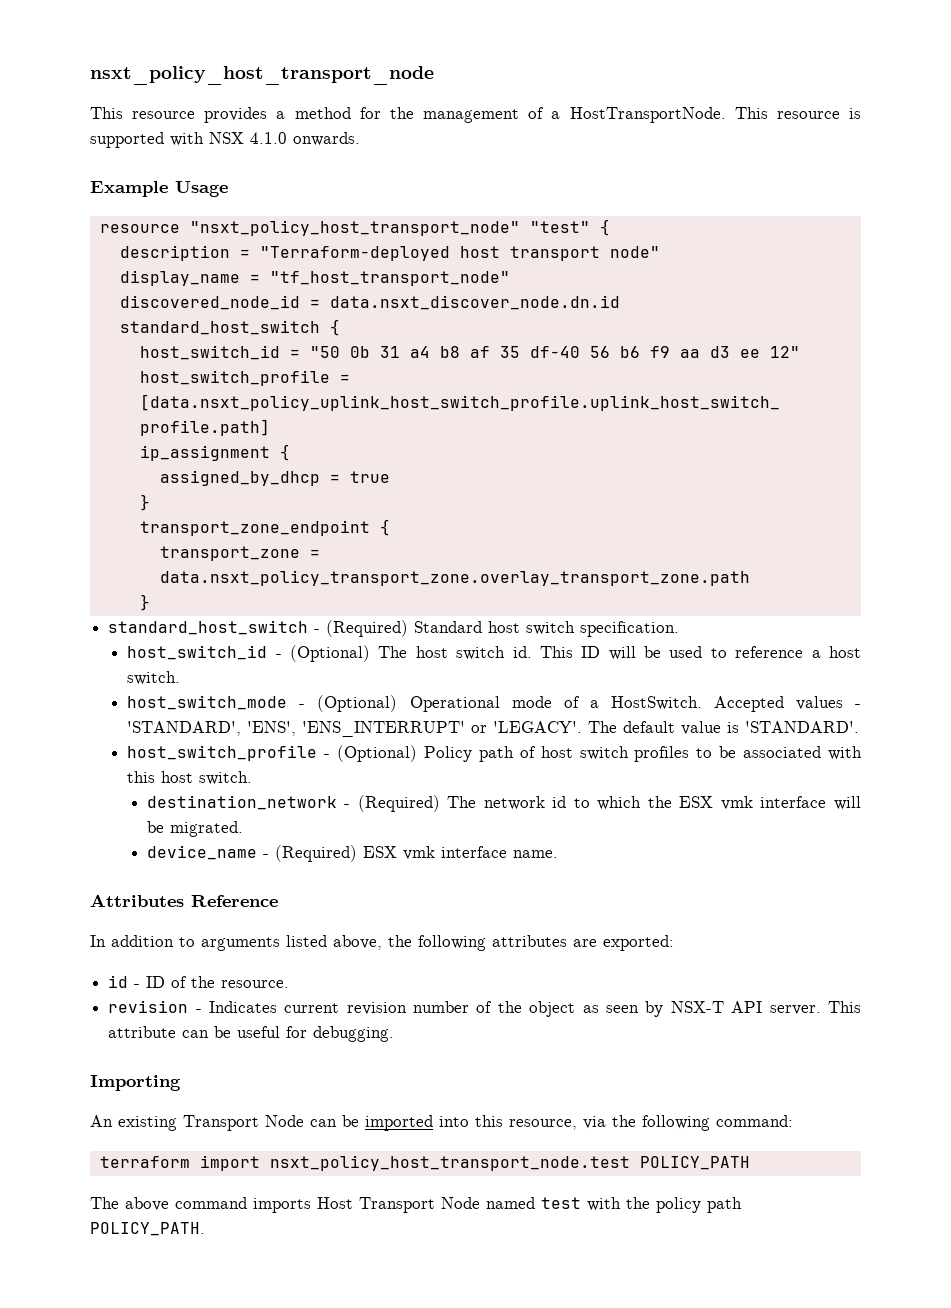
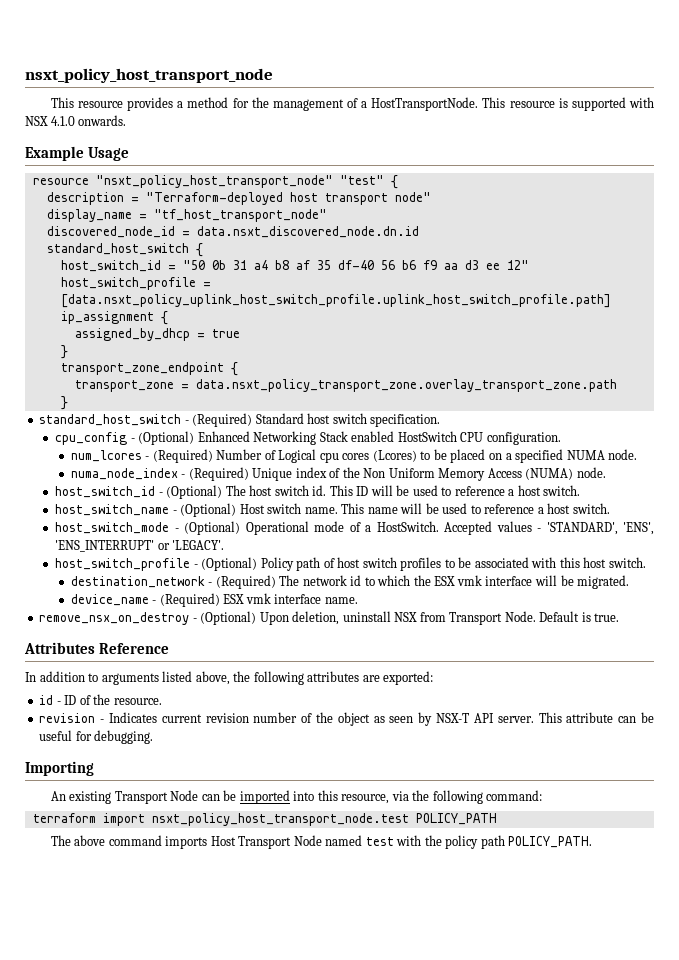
[329,295,620,310] data.nsxt_discover_node.dn.id -> [196,226,419,238] data.nsxt_discovered_node.dn.id
(680, 629) none -> [55,431,561,445] [70,449,638,463] [70,467,606,481] // cpu_config - (Optional) Enhanced Networking Stack enabled HostSwitch CPU configuration. // num_lcores - (Required) Number of Logical cpu cores (Lcores) to be placed on a specified NUMA node. // numa_node_index - (Required) Unique index of the Non Uniform Memory Access (NUMA) node.
(181, 678) none -> [55,503,610,517] // host_switch_name - (Optional) Host switch name. This name will be used to reference a host switch.
[588,721,860,735] The default value is 'STANDARD'. -> (225, 545) none
(558, 854) none -> [39,611,620,625] // remove_nsx_on_destroy - (Optional) Upon deletion, uninstall NSX from Transport Node. Default is true.

